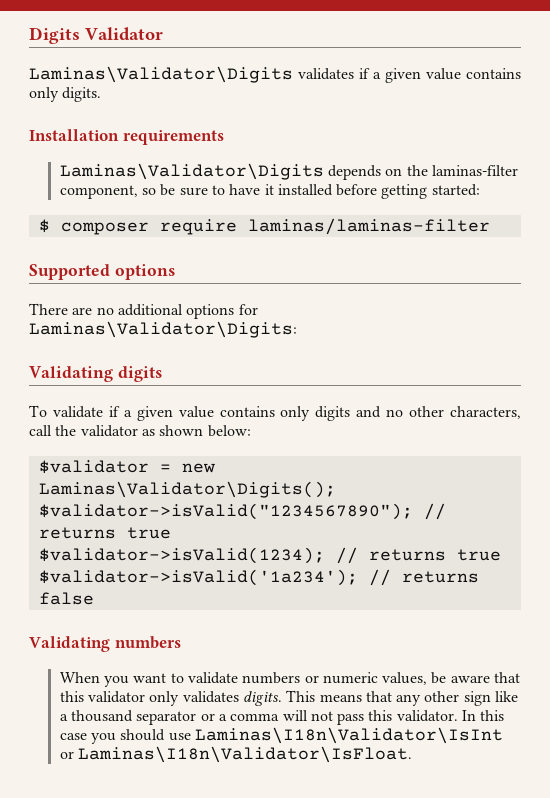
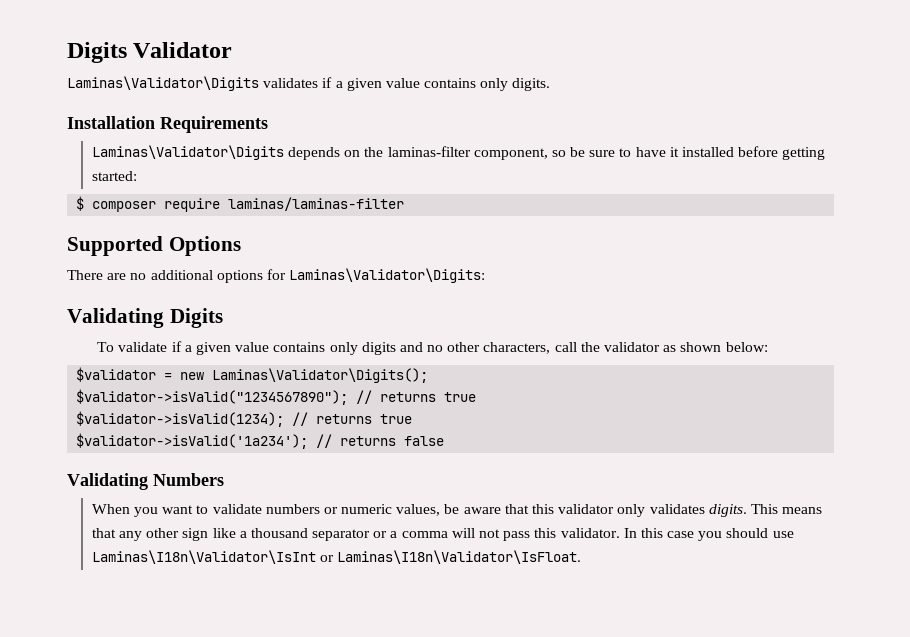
[122,130,224,145] requirements -> [160,116,268,133] Requirements
[114,264,175,280] options -> [168,236,241,256] Options
[117,366,162,382] digits -> [169,308,223,328] Digits
[114,636,181,649] numbers -> [153,473,224,486] Numbers

